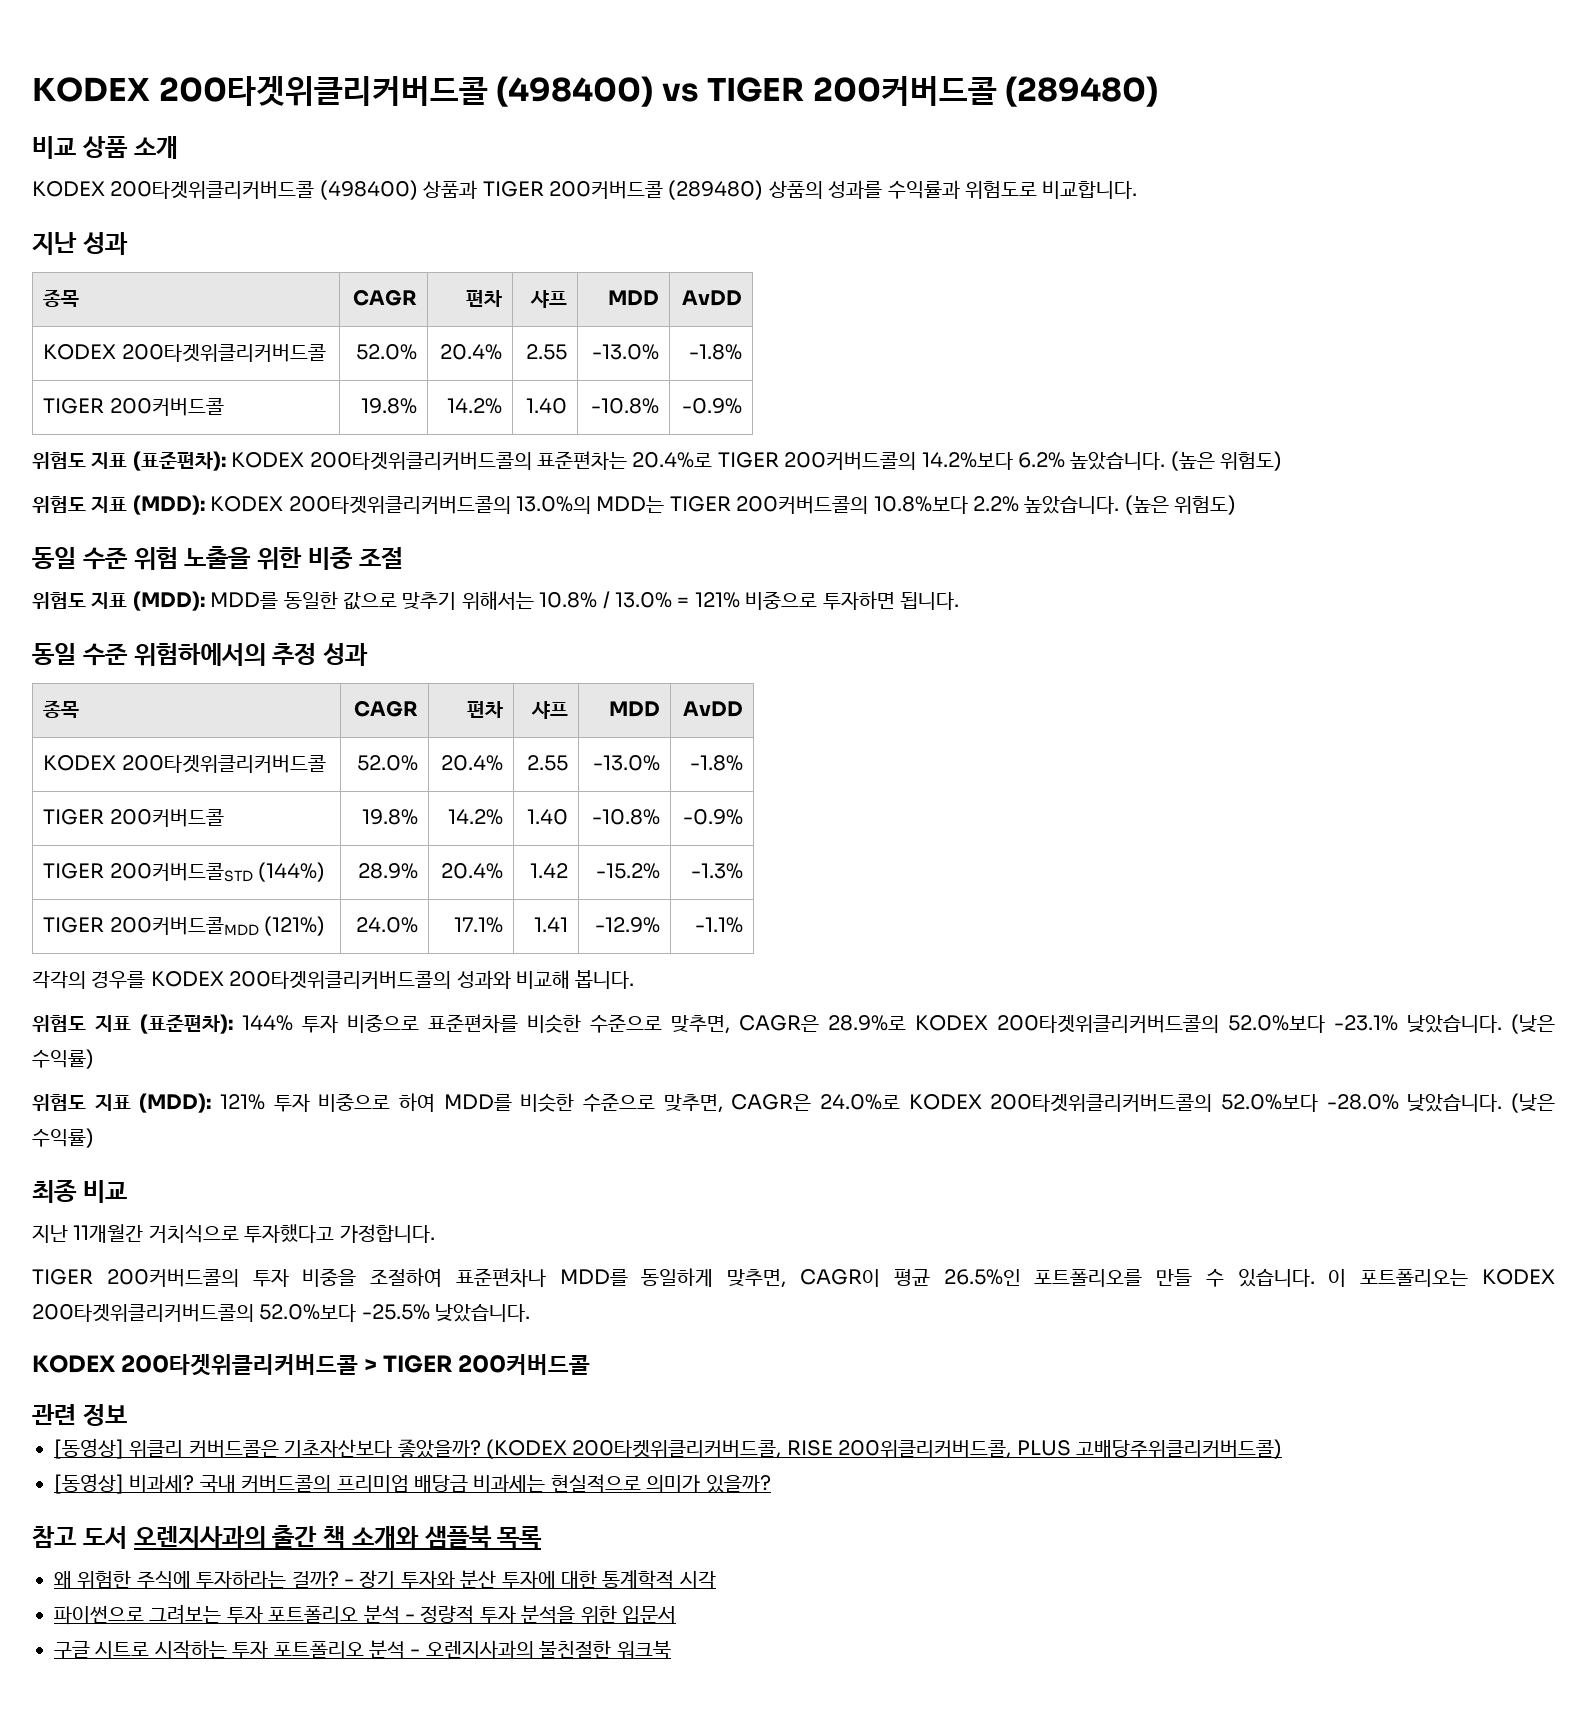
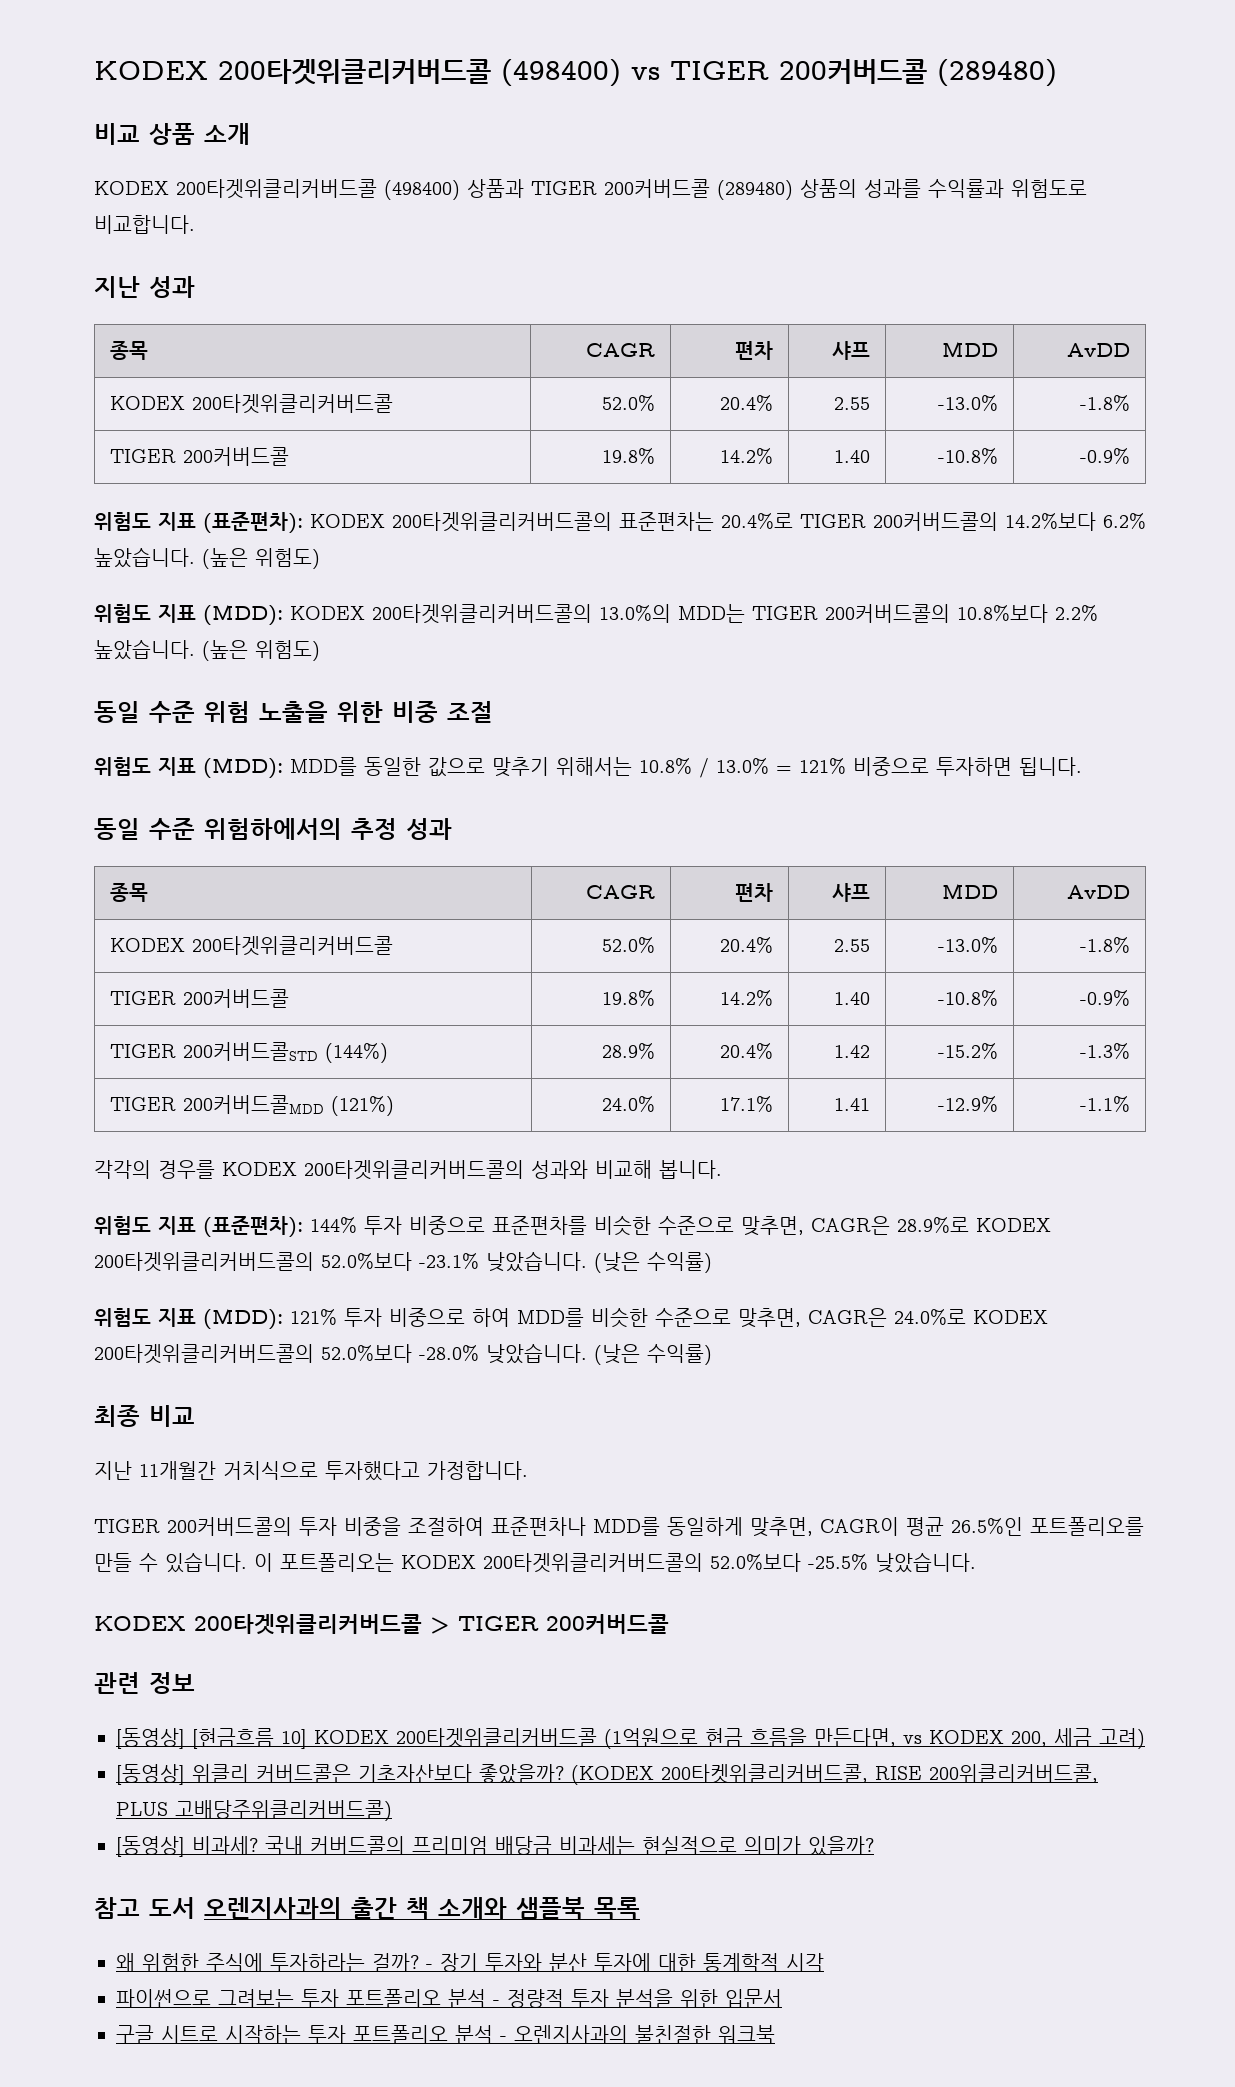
(127, 1415) none -> [116,1728,1145,1749] // [동영상] [현금흐름 10] KODEX 200타겟위클리커버드콜 (1억원으로 현금 흐름을 만든다면, vs KODEX 200, 세금 고려)

